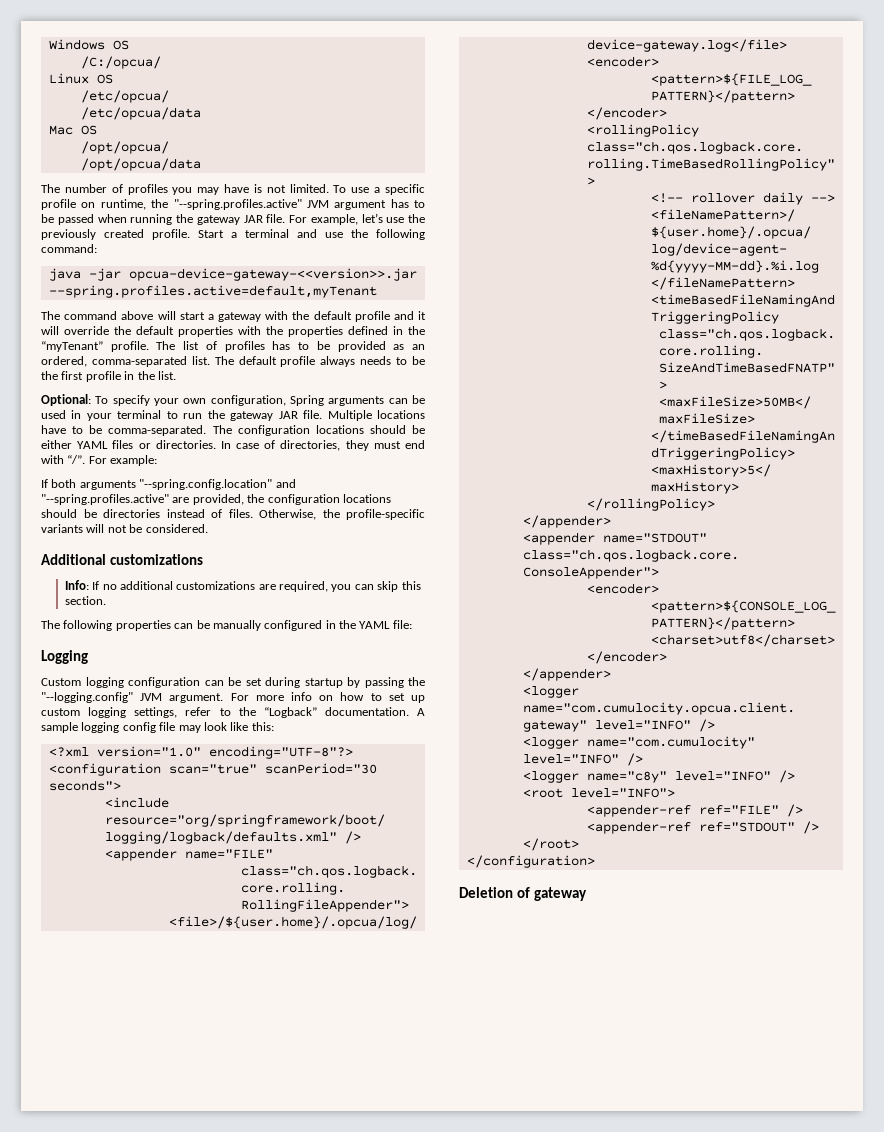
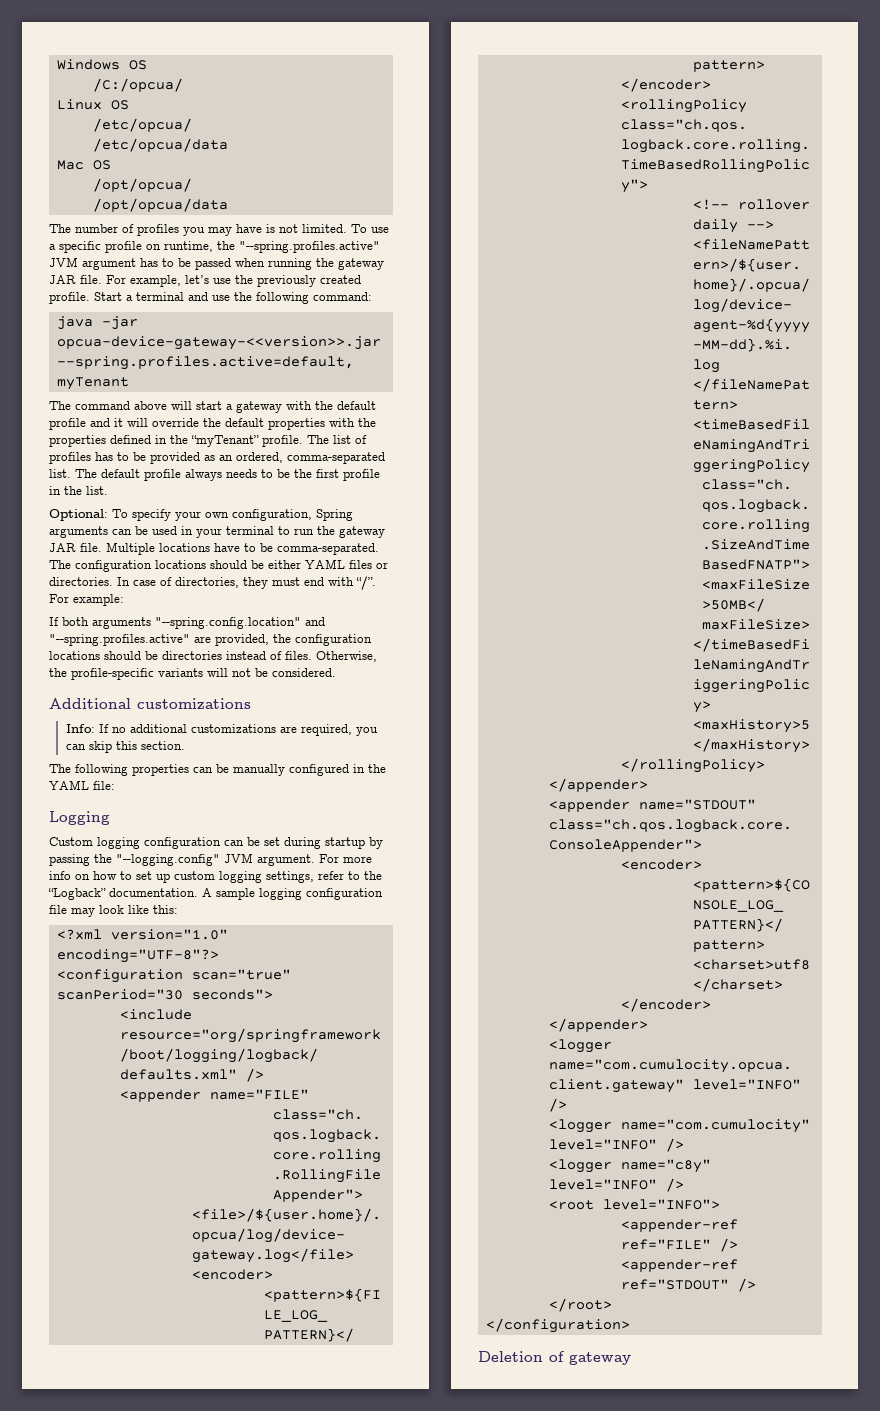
[122,722,156,733] config -> [306,888,383,900] configuration

